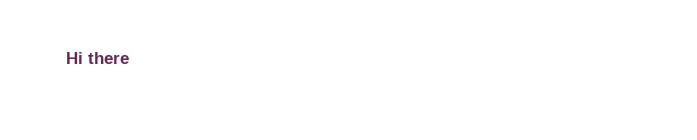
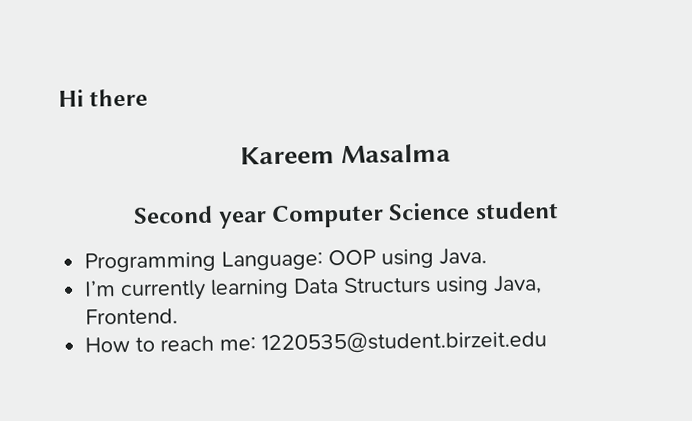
(129, 58) none -> [239,143,452,165] [133,201,559,229] [84,248,488,273] [84,275,543,302] [85,308,179,325] [85,330,548,355] // Kareem Masalma // Second year Computer Science student // Programming Language: OOP using Java. // I’m currently learning Data Structurs using Java, Frontend. // How to reach me: 1220535@student.birzeit.edu

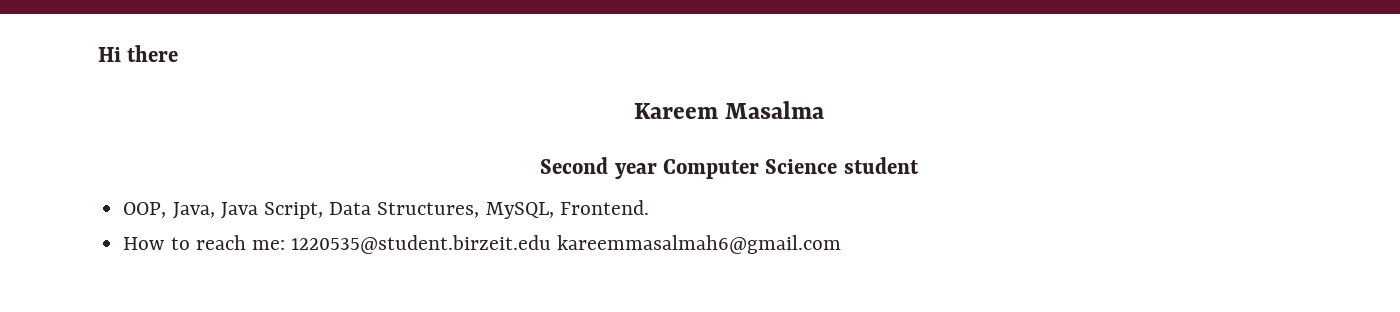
[84,248,488,273] [84,275,543,302] Programming Language: OOP using Java. // I’m currently learning Data Structurs using Java, -> [123,202,554,219] OOP, Java, Java Script, Data Structures, MySQL,
(548, 342) none -> [557,235,842,254] kareemmasalmah6@gmail.com

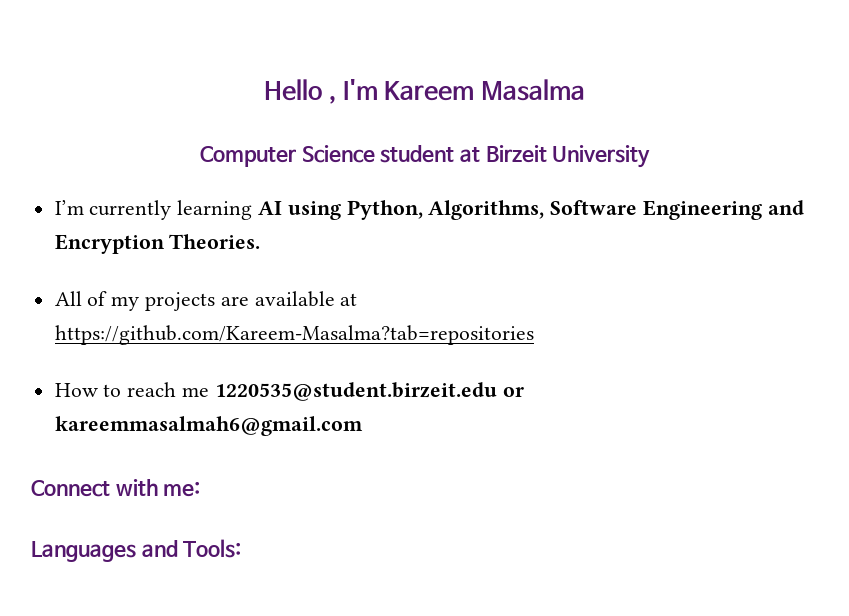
[98,45,179,62] Hi there // -> [264,79,378,104] Hello , I'm
[540,157,657,179] Second year -> (585, 90) none
[123,200,649,219] [123,235,842,254] // OOP, Java, Java Script, Data Structures, MySQL, Frontend. // How to reach me: 1220535@student.birzeit.edu kareemmasalmah6@gmail.com -> [459,145,651,168] [54,200,804,220] [54,234,261,254] [54,291,358,311] [54,325,534,345] [54,382,524,401] [54,416,363,436] [31,479,201,497] [31,539,242,562] at Birzeit University // I’m currently learning AI using Python, Algorithms, Software Engineering and Encryption Theories. // All of my projects are available at https://github.com/Kareem-Masalma?tab=repositories // How to reach me 1220535@student.birzeit.edu or kareemmasalmah6@gmail.com // Connect with me: // Languages and Tools:

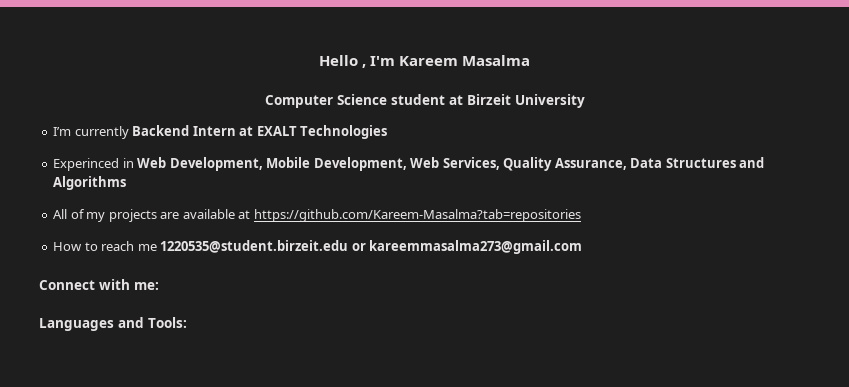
[177,200,804,220] [54,234,261,254] learning AI using Python, Algorithms, Software Engineering and Encryption Theories. -> [132,125,388,139] [53,157,765,171] [53,176,127,190] Backend Intern at EXALT Technologies // Experinced in Web Development, Mobile Development, Web Services, Quality Assurance, Data Structures and Algorithms
[54,416,363,436] kareemmasalmah6@gmail.com -> [369,240,583,254] kareemmasalma273@gmail.com

